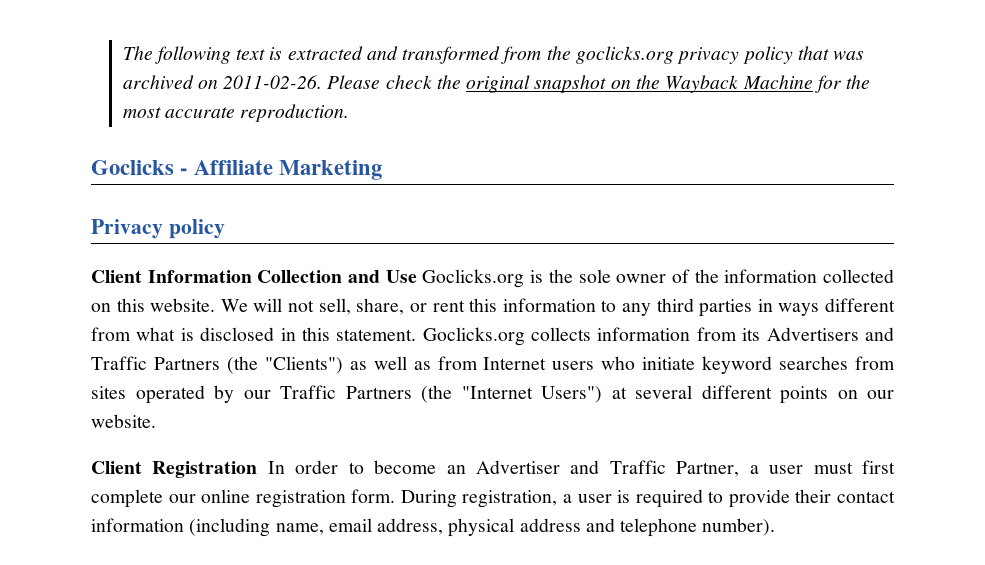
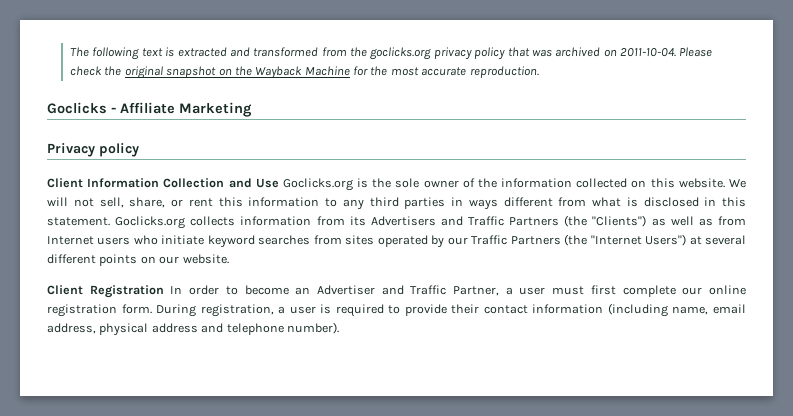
[223,75,323,89] 2011-02-26. -> [620,48,677,57] 2011-10-04.

